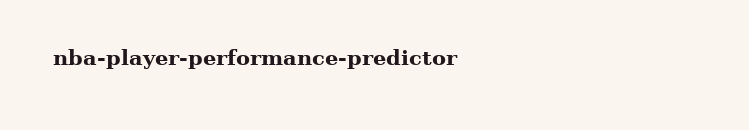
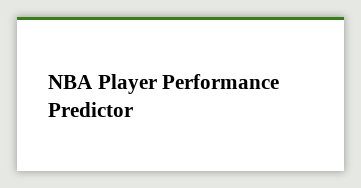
[53,49,458,69] nba-player-performance-predictor -> [48,74,280,94] [48,102,133,117] NBA Player Performance Predictor

